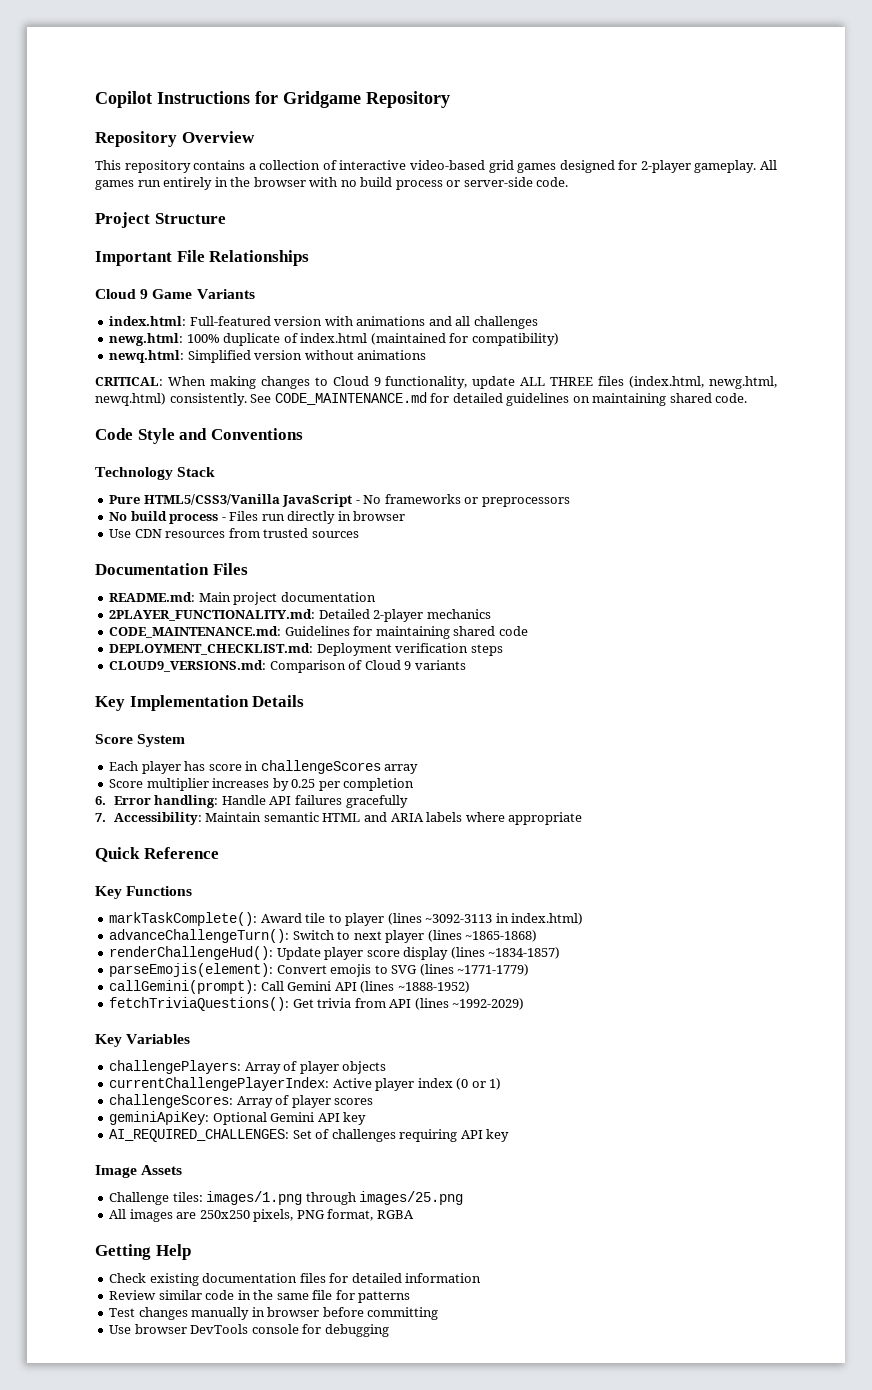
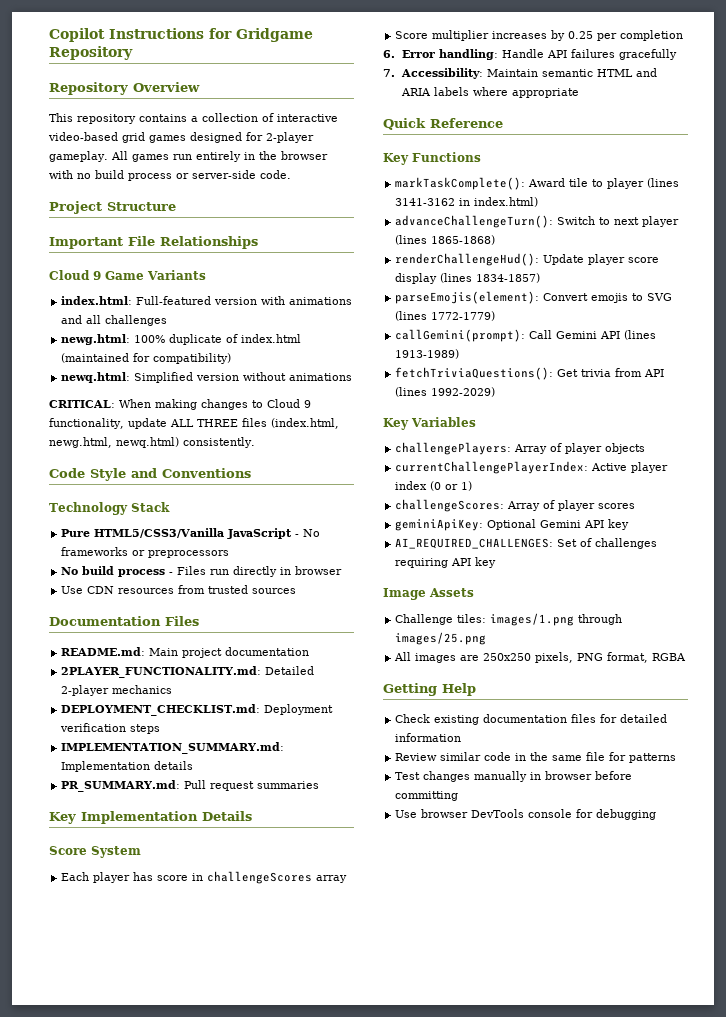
[250,392,748,406] See CODE_MAINTENANCE.md for detailed guidelines on maintaining shared code. -> (255, 442) none
[109,626,528,639] [109,643,503,656] [109,660,466,673] CODE_MAINTENANCE.md: Guidelines for maintaining shared code // DEPLOYMENT_CHECKLIST.md: Deployment verification steps // CLOUD9_VERSIONS.md: Comparison of Cloud 9 variants -> [61,704,334,716] [60,723,161,734] [61,742,285,754] [61,761,194,772] [61,780,320,792] DEPLOYMENT_CHECKLIST.md: Deployment verification steps // IMPLEMENTATION_SUMMARY.md: Implementation details // PR_SUMMARY.md: Pull request summaries
[425,914,493,923] ~3092-3113 -> [395,198,456,206] 3141-3162
[465,930,538,942] ~1865-1868) -> [431,235,496,245] 1865-1868)
[488,947,561,959] ~1834-1857) -> [476,273,541,283] 1834-1857)
[457,964,530,976] ~1771-1779) -> [431,311,496,321] 1772-1779)
[397,981,470,993] ~1888-1952) -> [395,349,460,359] 1913-1989)
[452,998,525,1010] ~1992-2029) -> [431,387,496,397] 1992-2029)

